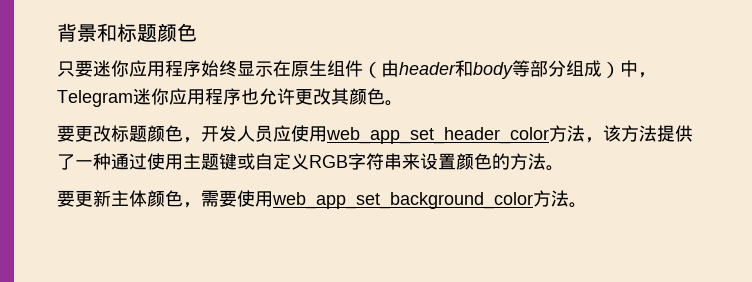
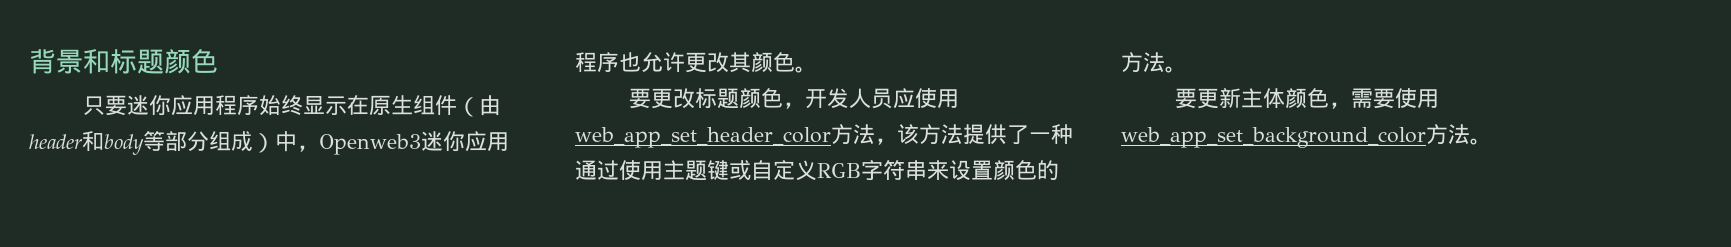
[57,90,133,107] Telegram -> [319,134,421,155] Openweb3

